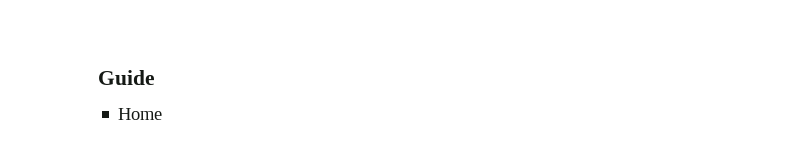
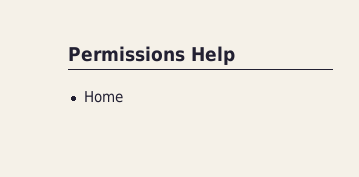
[98,70,155,85] Guide -> [68,46,235,65] Permissions Help

